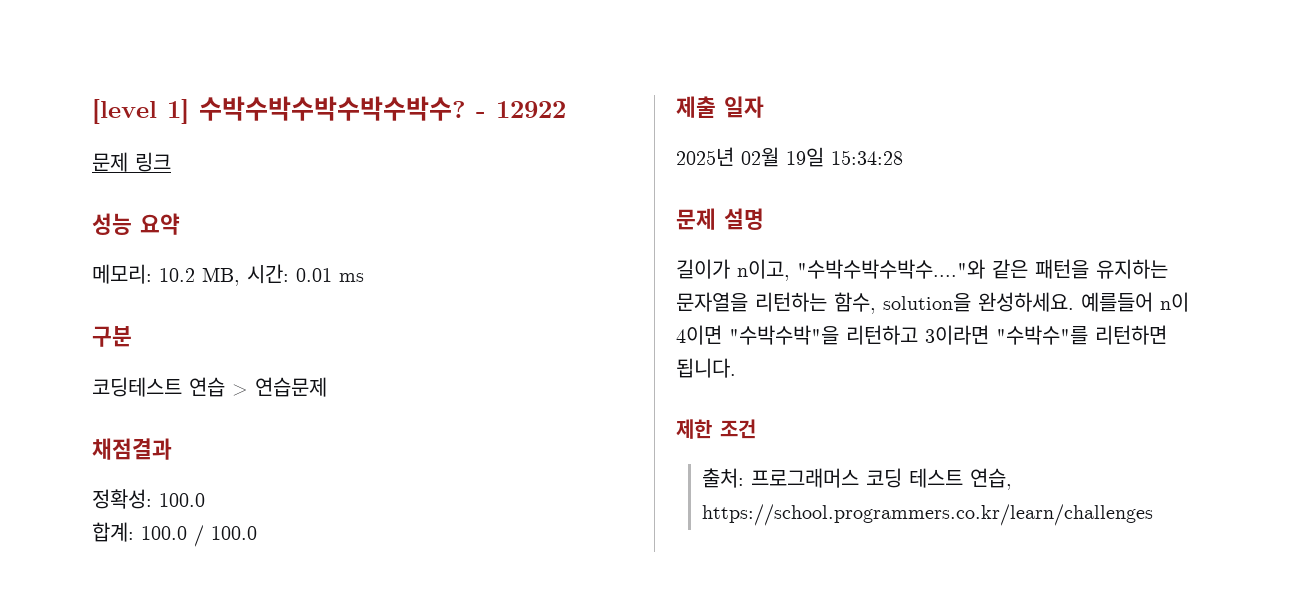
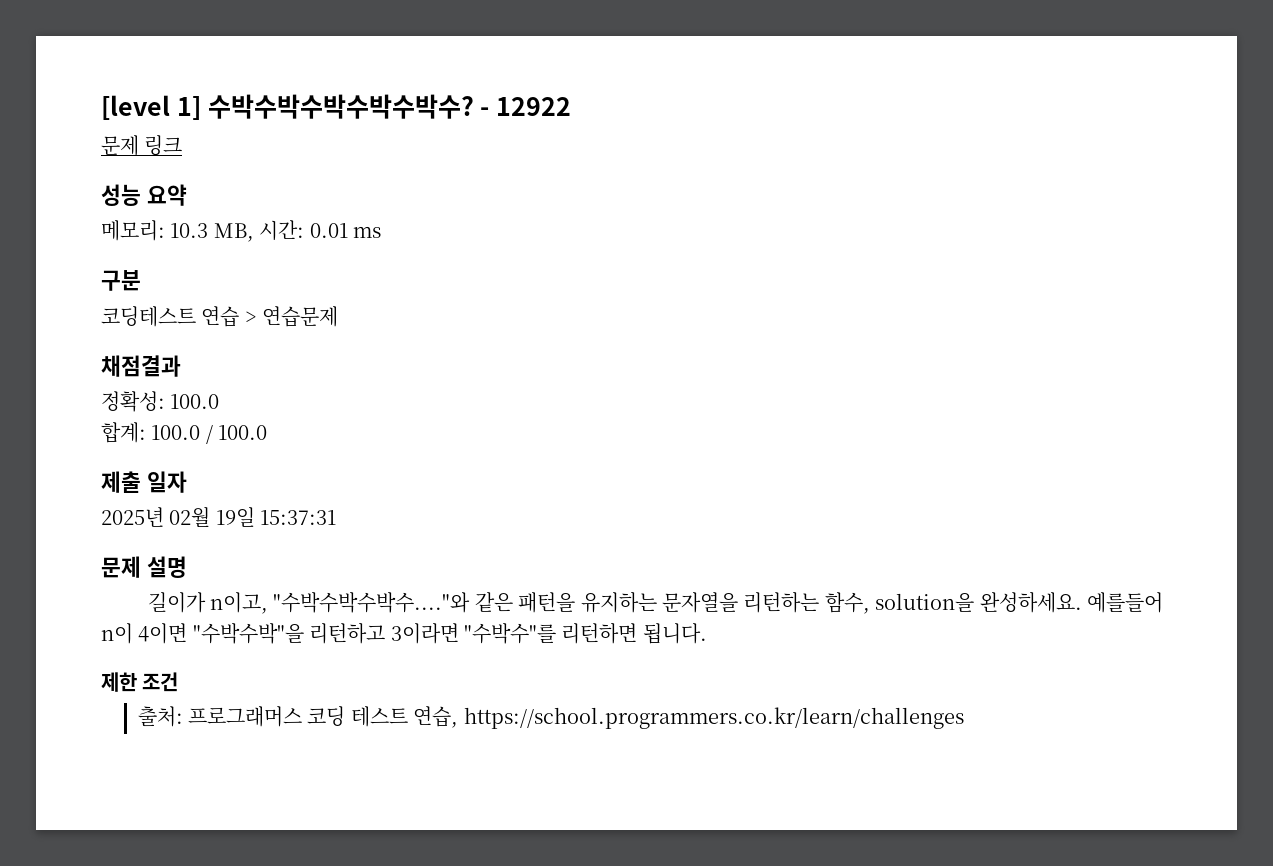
[159,268,195,282] 10.2 -> [170,223,209,238] 10.3
[831,150,903,165] 15:34:28 -> [260,510,337,525] 15:37:31

